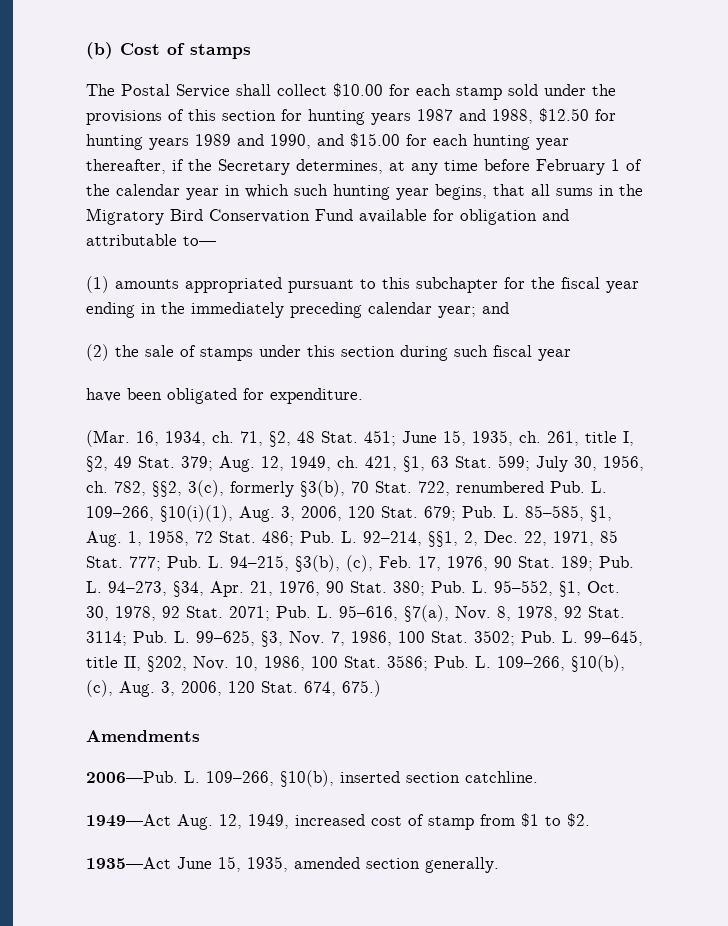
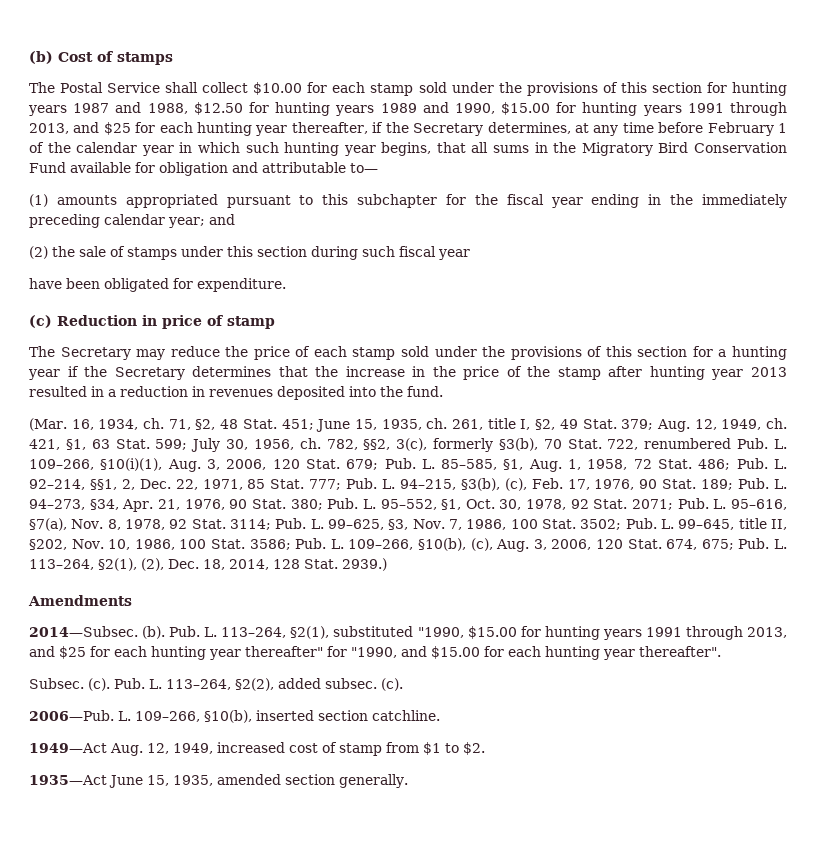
[317,133,400,147] and $15.00 -> [501,102,787,116] [29,122,131,135] $15.00 for hunting years 1991 through 2013, and $25
(363, 396) none -> [29,315,275,329] [29,346,787,360] [28,366,787,380] [29,386,443,400] // (c) Reduction in price of stamp // The Secretary may reduce the price of each stamp sold under the provisions of this section for a hunting year if the Secretary determines that the increase in the price of the stamp after hunting year 2013 resulted in a reduction in revenues deposited into the fund.
[342,680,381,697] [86,730,200,742] 675.) // Amendments -> [701,538,787,550] [29,558,387,571] [28,595,132,606] [29,626,787,640] [29,646,721,660] [29,678,403,691] 675; Pub. L. 113–264, §2(1), (2), Dec. 18, 2014, 128 Stat. 2939.) // Amendments // 2014—Subsec. (b). Pub. L. 113–264, §2(1), substituted "1990, $15.00 for hunting years 1991 through 2013, and $25 for each hunting year thereafter" for "1990, and $15.00 for each hunting year thereafter". // Subsec. (c). Pub. L. 113–264, §2(2), added subsec. (c).

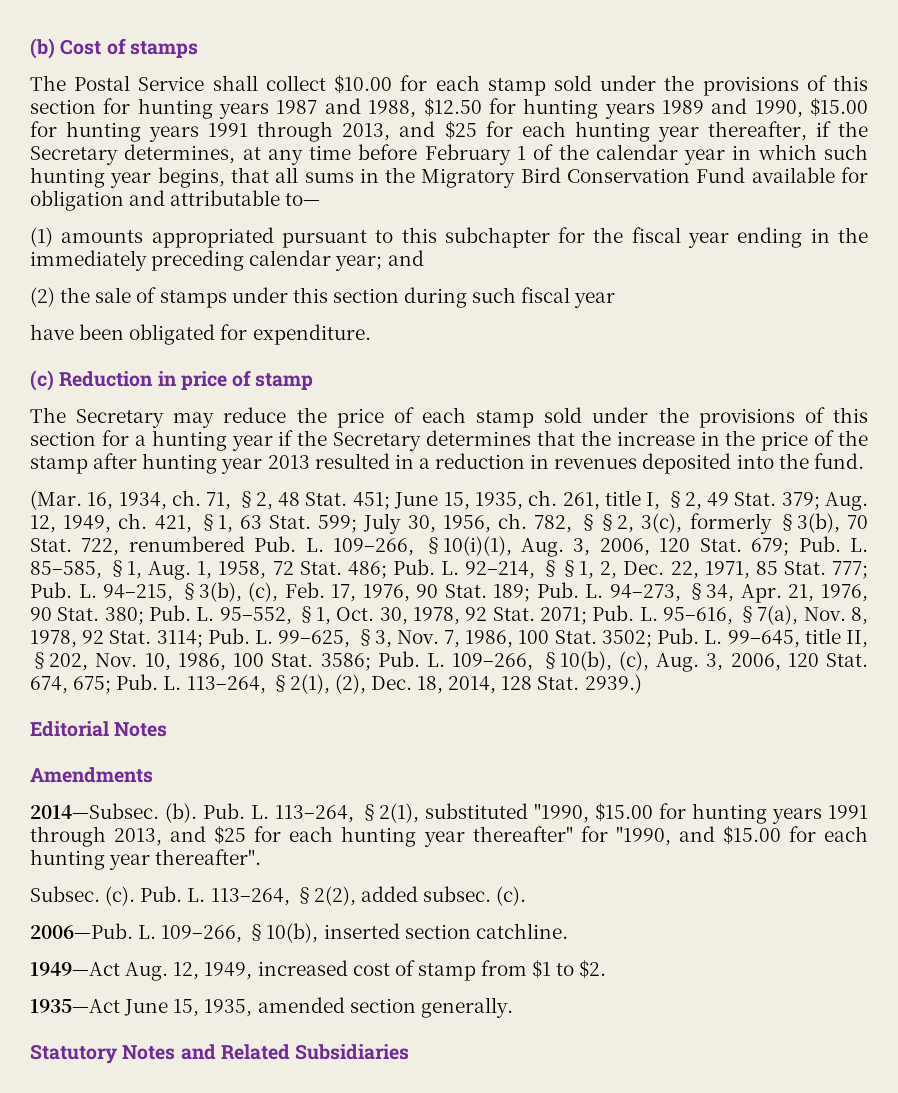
(387, 564) none -> [30,721,168,737] // Editorial Notes
(408, 781) none -> [30,1044,410,1064] // Statutory Notes and Related Subsidiaries

